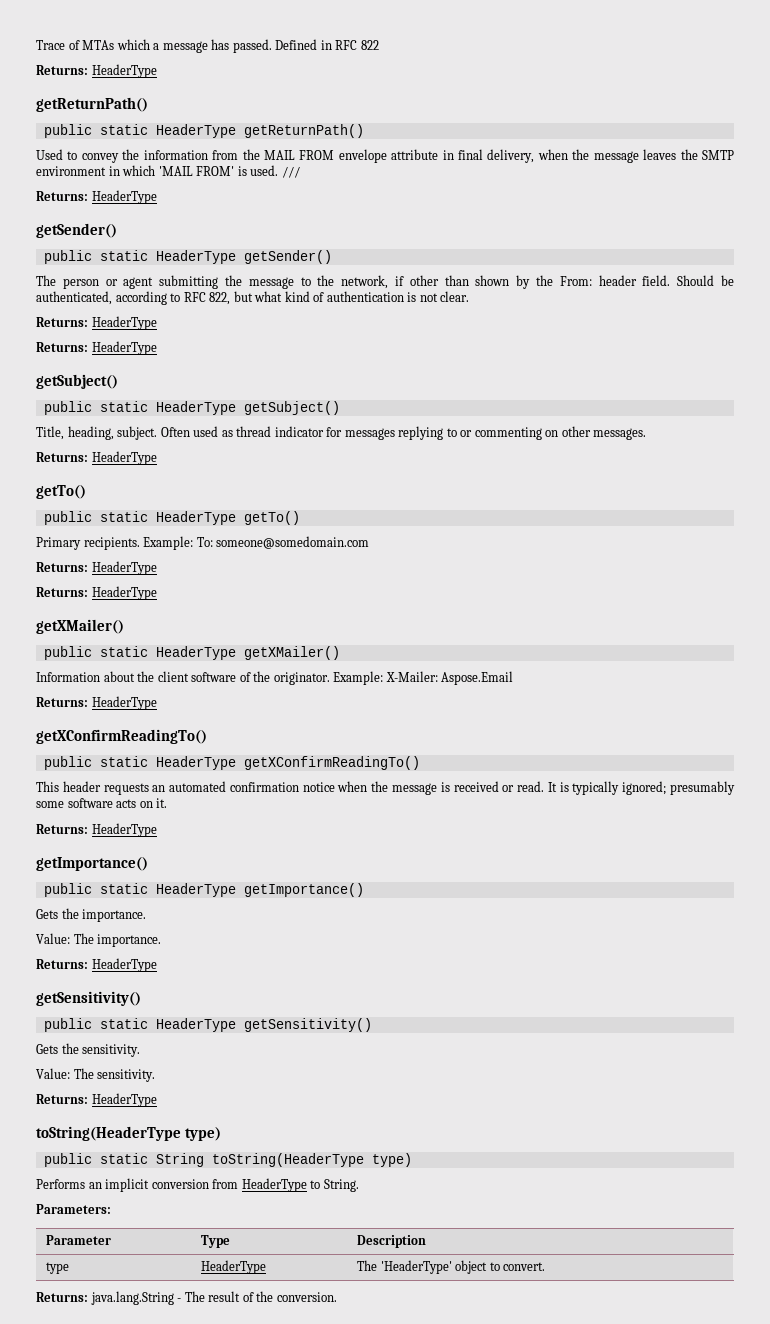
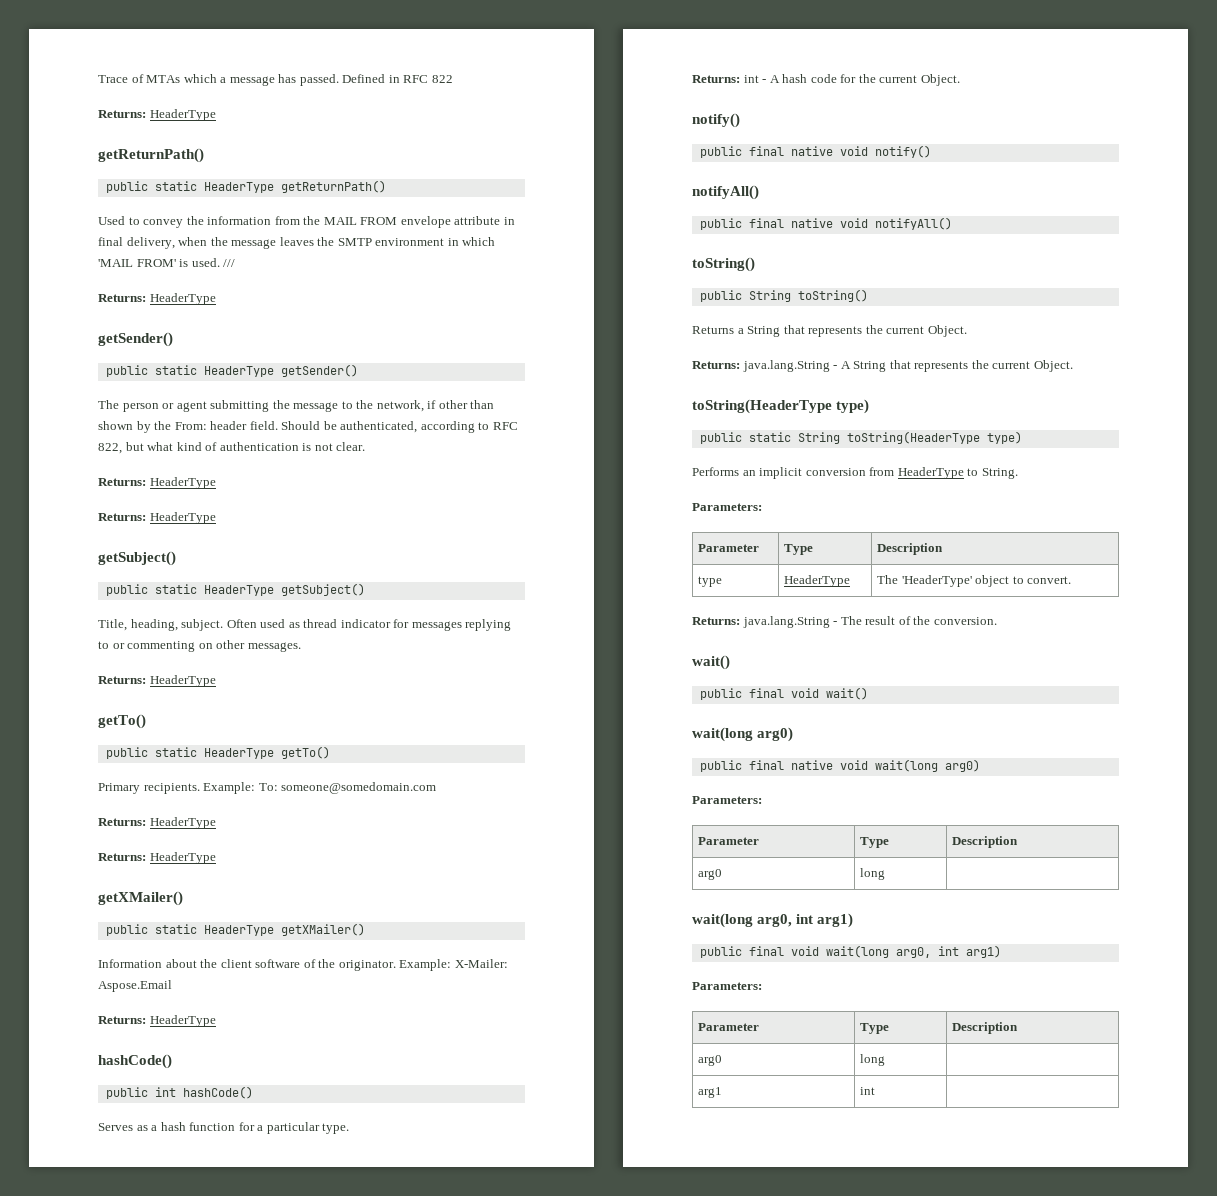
[36,729,207,744] [43,756,420,770] [36,781,736,795] [36,798,168,808] [36,823,157,837] [36,857,148,871] [43,883,364,897] [36,908,147,922] [36,933,162,947] [36,958,157,972] [36,991,141,1006] [43,1018,372,1032] [36,1043,141,1057] [36,1068,156,1082] [36,1093,157,1107] getXConfirmReadingTo() // public static HeaderType getXConfirmReadingTo() // This header requests an automated confirmation notice when the message is received or read. It is typically ignored; presumably some software acts on it. // Returns: HeaderType // getImportance() // public static HeaderType getImportance() // Gets the importance. // Value: The importance. // Returns: HeaderType // getSensitivity() // public static HeaderType getSensitivity() // Gets the sensitivity. // Value: The sensitivity. // Returns: HeaderType -> [98,1054,172,1069] [105,1086,253,1099] [98,1122,350,1134] [692,74,960,86] [692,113,740,128] [699,145,931,158] [692,185,759,200] [699,217,952,230] [692,257,755,272] [699,289,868,302] [692,325,967,337] [692,360,1073,372] hashCode() // public int hashCode() // Serves as a hash function for a particular type. // Returns: int - A hash code for the current Object. // notify() // public final native void notify() // notifyAll() // public final native void notifyAll() // toString() // public String toString() // Returns a String that represents the current Object. // Returns: java.lang.String - A String that represents the current Object.
(337, 1297) none -> [692,655,730,670] [699,687,868,700] [692,727,794,742] [699,759,980,772] [692,796,762,804] [698,837,760,845] [860,837,890,848] [952,836,1019,848] [698,869,723,880] [860,868,886,880] [692,913,854,928] [699,945,1001,958] [692,982,762,990] [698,1023,760,1031] [860,1023,890,1034] [952,1022,1019,1034] [698,1055,723,1066] [860,1054,886,1066] [698,1087,723,1098] [860,1087,876,1095] // wait() // public final void wait() // wait(long arg0) // public final native void wait(long arg0) // Parameters: // Parameter | Type | Description // arg0 | long | // wait(long arg0, int arg1) // public final void wait(long arg0, int arg1) // Parameters: // Parameter | Type | Description // arg0 | long | // arg1 | int |

